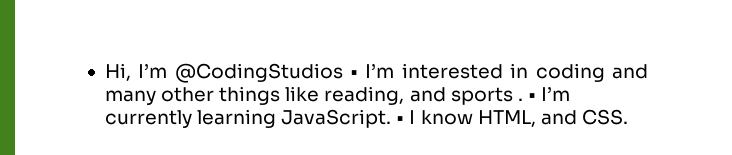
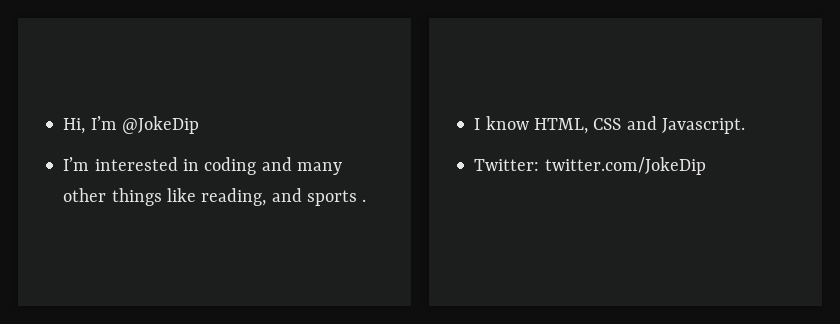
[174,63,359,83] @CodingStudios • -> [121,116,199,134] @JokeDip //
[527,86,571,101] [104,109,628,128] • I’m currently learning JavaScript. • I know HTML, and CSS. -> [474,116,745,134] [474,157,706,175] // I know HTML, CSS and Javascript. // Twitter: twitter.com/JokeDip

